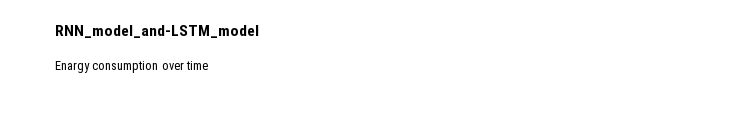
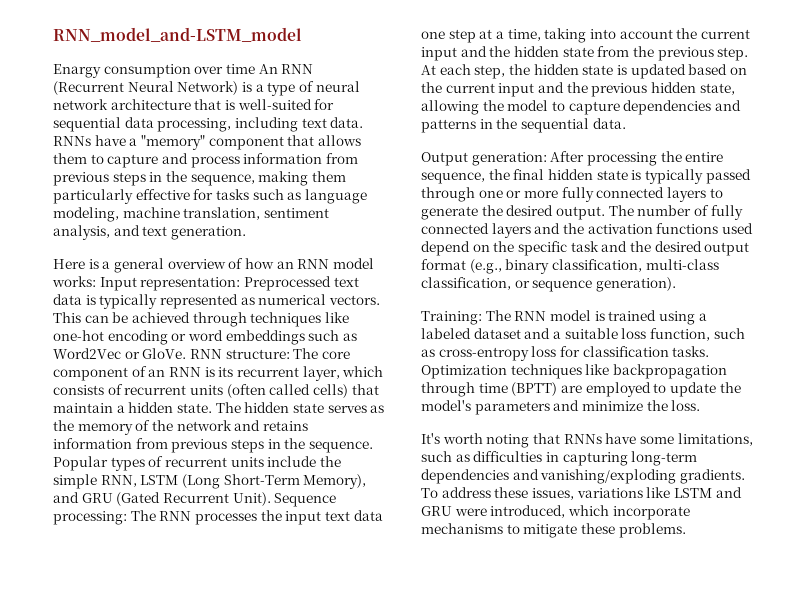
(209, 65) none -> [258,64,314,74] [53,81,360,96] [53,99,335,110] [53,117,364,132] [53,135,361,150] [53,153,358,168] [53,171,346,186] [53,189,367,204] [53,207,329,222] [53,225,246,240] [53,258,374,273] [52,276,359,291] [53,294,380,309] [53,312,349,327] [53,330,357,345] [53,348,350,359] [53,366,384,381] [53,384,379,398] [53,402,385,413] [53,420,308,435] [53,438,373,453] [53,456,341,471] [53,474,367,489] [53,492,337,507] [53,510,383,525] [421,28,750,43] [421,46,749,61] [421,64,747,79] [421,82,735,97] [421,100,741,115] [421,118,626,133] [421,151,724,166] [421,169,751,184] [421,187,723,202] [421,205,743,220] [421,223,753,238] [421,241,750,256] [421,259,719,274] [421,277,676,292] [421,310,707,325] [421,328,745,341] [421,346,710,361] [421,364,727,379] [421,382,741,397] [421,400,701,415] [421,433,753,448] [421,451,698,466] [421,469,745,484] [421,487,742,500] [421,505,690,520] [421,523,686,538] An RNN (Recurrent Neural Network) is a type of neural network architecture that is well-suited for sequential data processing, including text data. RNNs have a "memory" component that allows them to capture and process information from previous steps in the sequence, making them particularly effective for tasks such as language modeling, machine translation, sentiment analysis, and text generation. // Here is a general overview of how an RNN model works: Input representation: Preprocessed text data is typically represented as numerical vectors. This can be achieved through techniques like one-hot encoding or word embeddings such as Word2Vec or GloVe. RNN structure: The core component of an RNN is its recurrent layer, which consists of recurrent units (often called cells) that maintain a hidden state. The hidden state serves as the memory of the network and retains information from previous steps in the sequence. Popular types of recurrent units include the simple RNN, LSTM (Long Short-Term Memory), and GRU (Gated Recurrent Unit). Sequence processing: The RNN processes the input text data one step at a time, taking into account the current input and the hidden state from the previous step. At each step, the hidden state is updated based on the current input and the previous hidden state, allowing the model to capture dependencies and patterns in the sequential data. // Output generation: After processing the entire sequence, the final hidden state is typically passed through one or more fully connected layers to generate the desired output. The number of fully connected layers and the activation functions used depend on the specific task and the desired output format (e.g., binary classification, multi-class classification, or sequence generation). // Training: The RNN model is trained using a labeled dataset and a suitable loss function, such as cross-entropy loss for classification tasks. Optimization techniques like backpropagation through time (BPTT) are employed to update the model's parameters and minimize the loss. // It's worth noting that RNNs have some limitations, such as difficulties in capturing long-term dependencies and vanishing/exploding gradients. To address these issues, variations like LSTM and GRU were introduced, which incorporate mechanisms to mitigate these problems.

